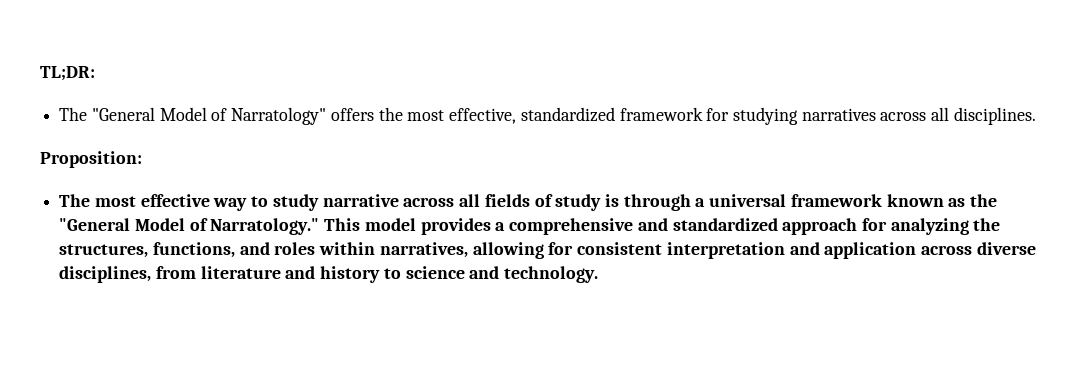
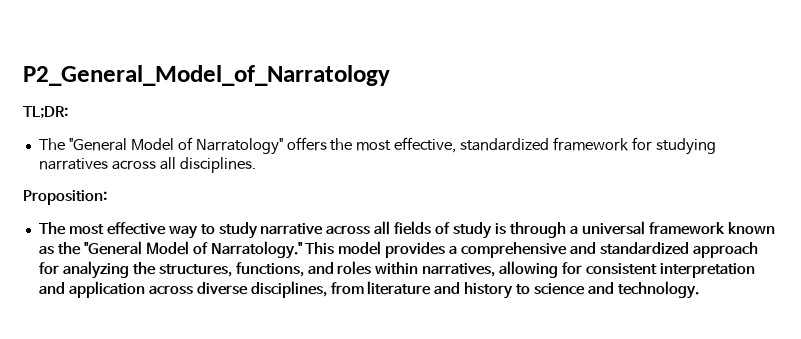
(40, 73) none -> [23,65,390,86] P2_General_Model_of_Narratology //

